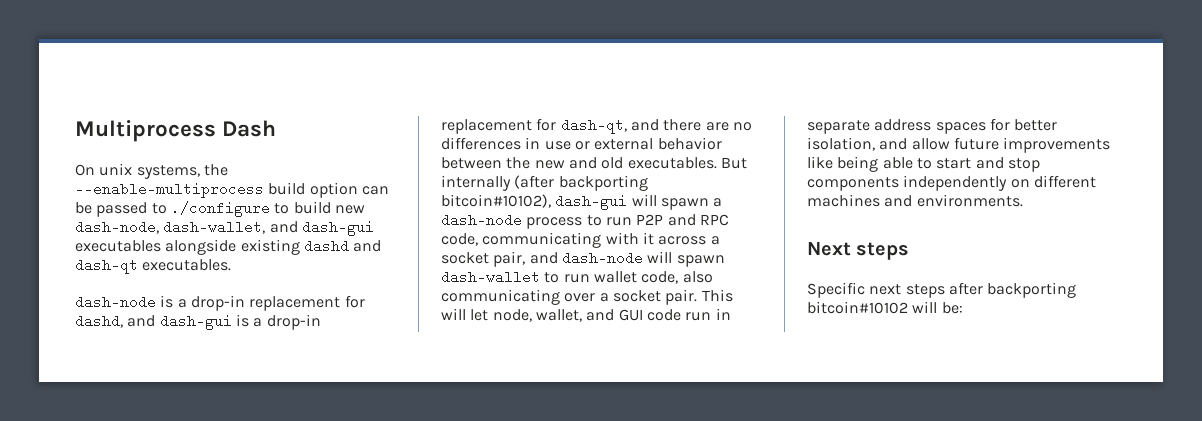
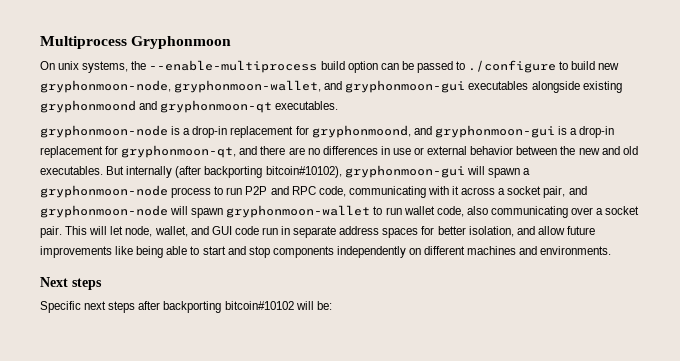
[222,120,277,137] Dash -> [131,36,232,49] Gryphonmoon
[75,220,374,236] [75,239,382,255] [75,258,138,274] dash-node, dash-wallet, and dash-gui executables alongside existing dashd and dash-qt -> [40,80,622,93] [40,100,273,113] gryphonmoon-node, gryphonmoon-wallet, and gryphonmoon-gui executables alongside existing gryphonmoond and gryphonmoon-qt
[75,295,365,311] [75,314,321,330] [441,118,627,134] dash-node is a drop-in replacement for dashd, and dash-gui is a drop-in replacement for dash-qt, -> [40,125,615,138] [40,145,237,158] gryphonmoon-node is a drop-in replacement for gryphonmoond, and gryphonmoon-gui is a drop-in replacement for gryphonmoon-qt,
[555,194,628,210] dash-gui -> [344,165,465,178] gryphonmoon-gui
[441,213,522,227] dash-node -> [40,185,168,198] gryphonmoon-node
[561,251,725,267] [441,270,540,284] dash-node will spawn dash-wallet -> [40,205,371,218] gryphonmoon-node will spawn gryphonmoon-wallet

